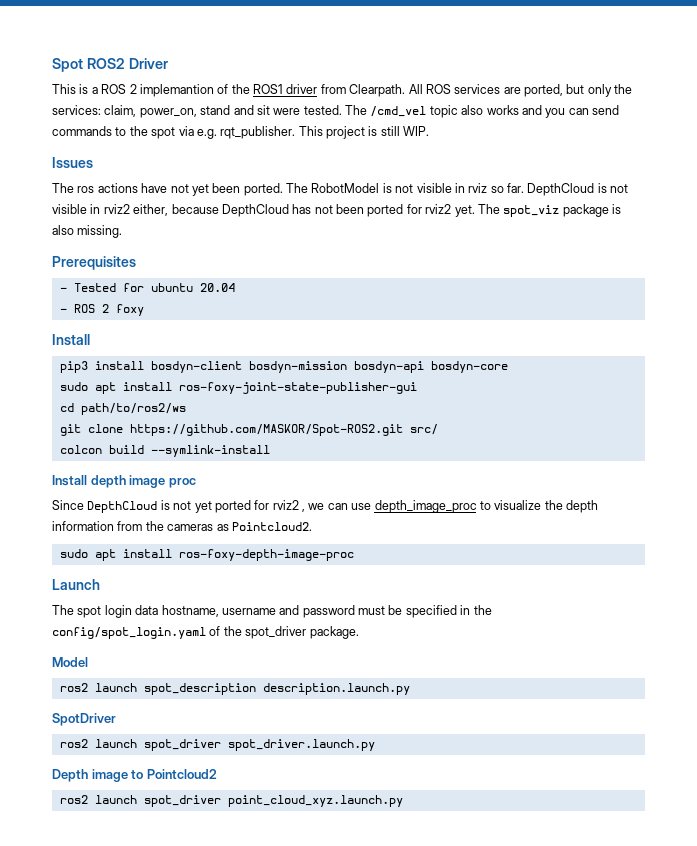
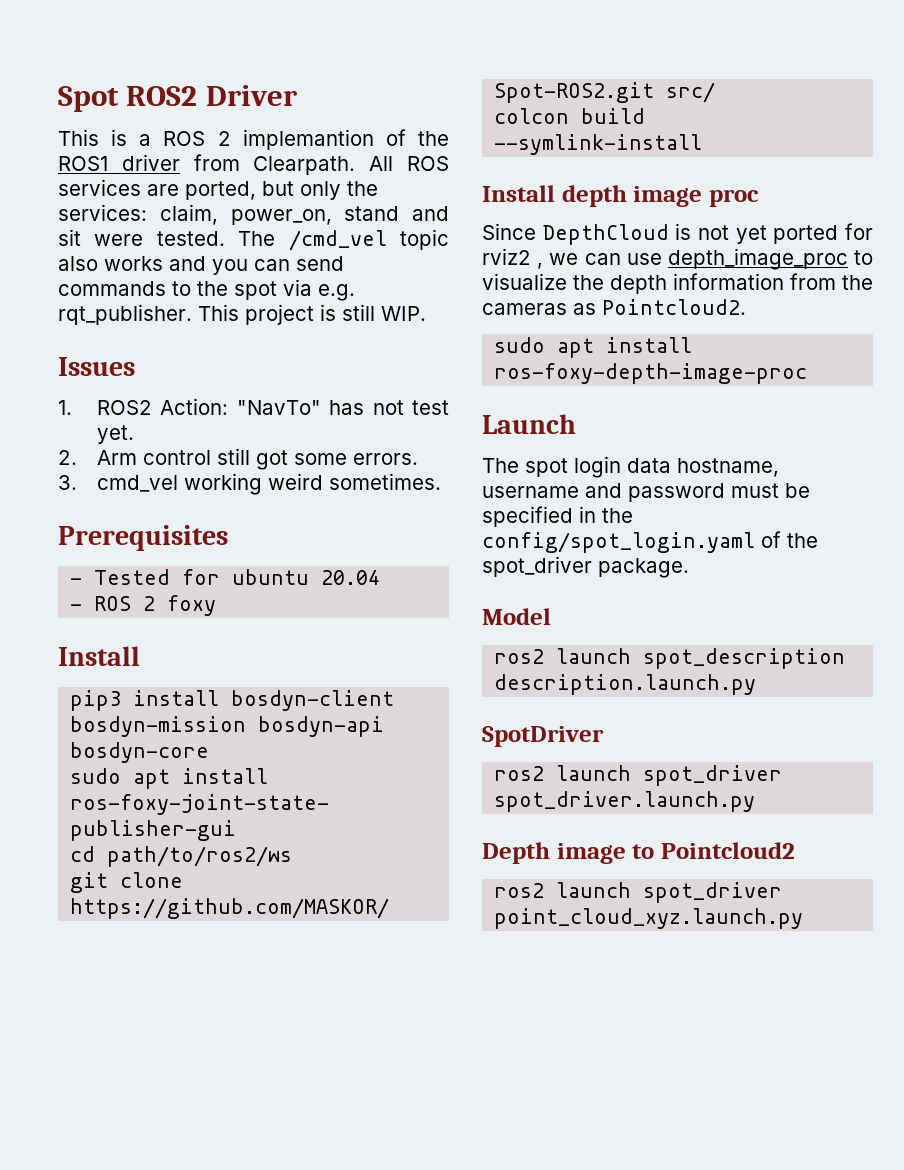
[52,183,629,196] [52,204,621,217] [52,225,123,238] The ros actions have not yet been ported. The RobotModel is not visible in rviz so far. DepthCloud is not visible in rviz2 either, because DepthCloud has not been ported for rviz2 yet. The spot_viz package is also missing. -> [58,398,449,415] [96,425,134,444] [58,448,418,470] [58,473,441,495] 1. ROS2 Action: "NavTo" has not test yet. // 2. Arm control still got some errors. // 3. cmd_vel working weird sometimes.

